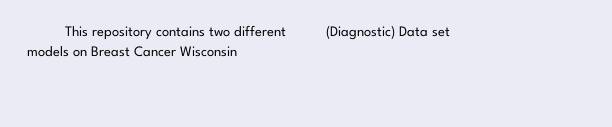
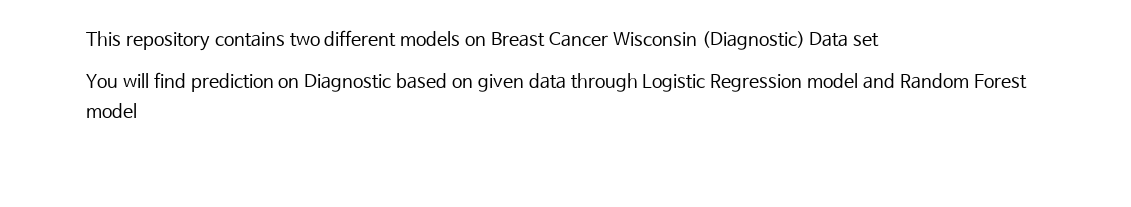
(450, 32) none -> [86,72,1027,92] [86,103,137,118] // You will find prediction on Diagnostic based on given data through Logistic Regression model and Random Forest model

